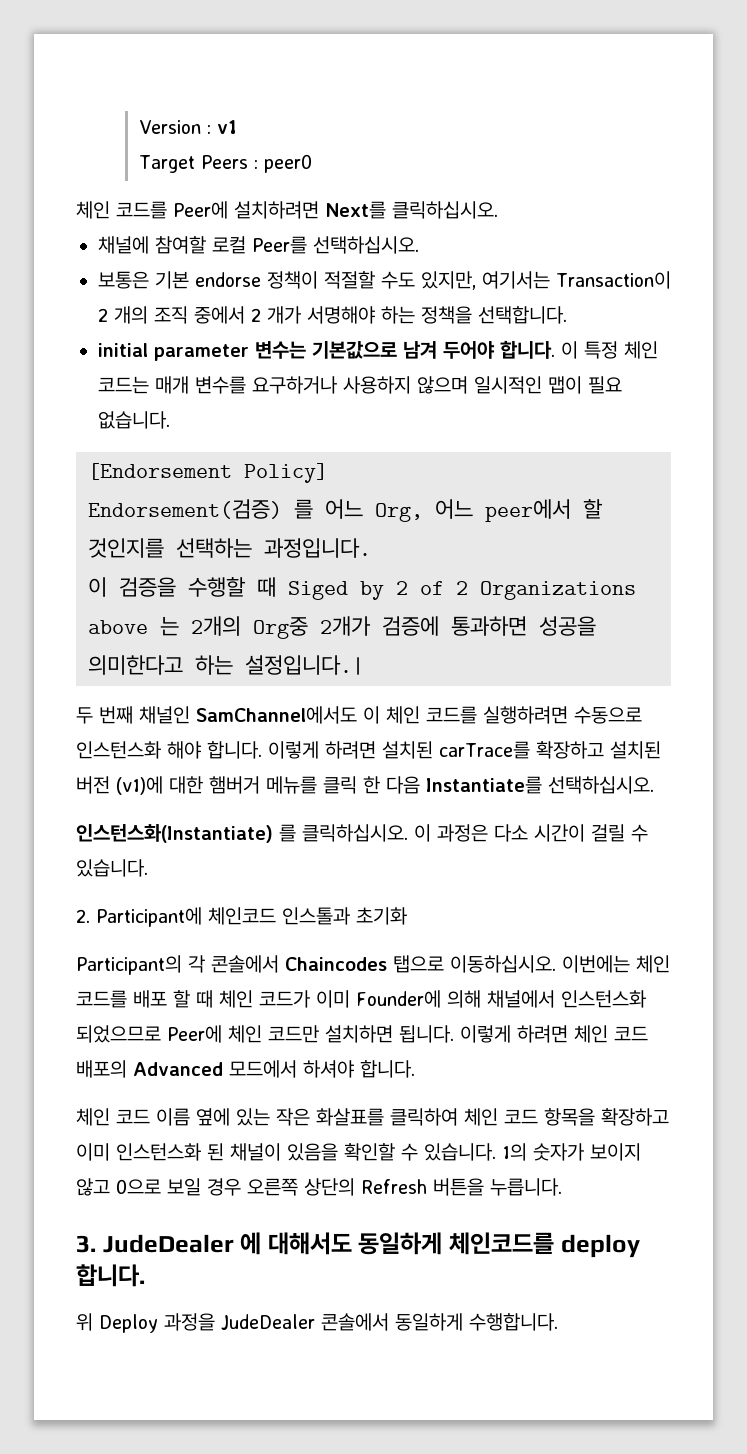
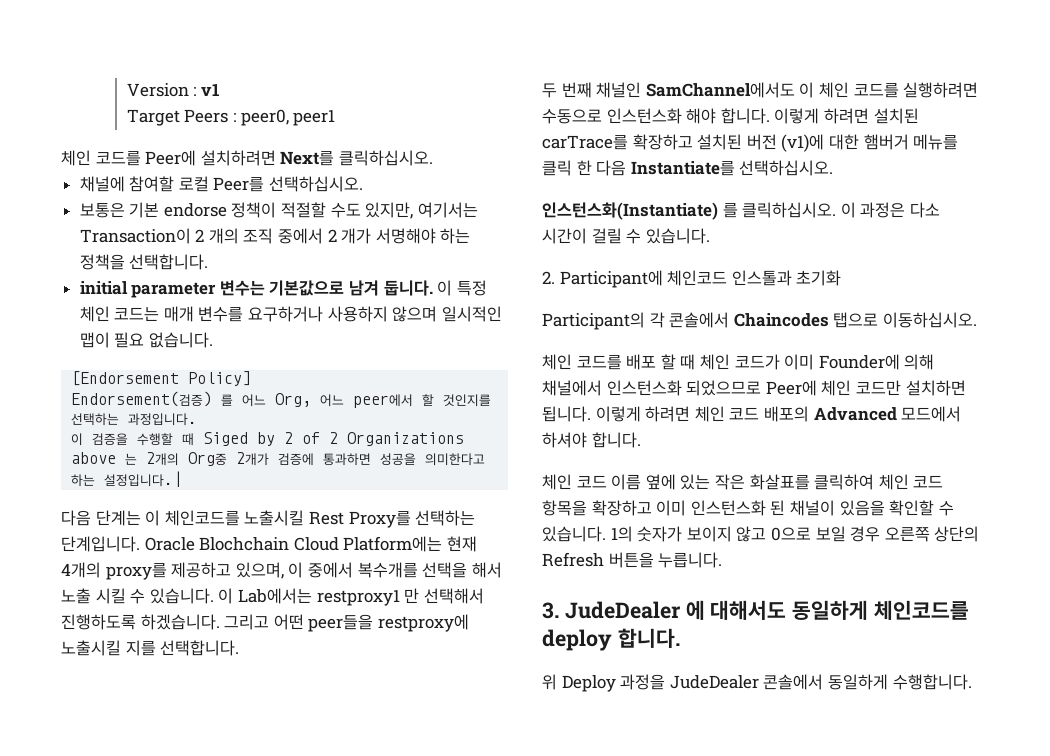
[263,154,312,173] peer0 -> [240,109,336,126] peer0, peer1
[443,340,555,359] 두어야 합니다. -> [383,280,433,296] 둡니다.
(364, 665) none -> [61,510,476,528] [61,536,477,552] [61,562,502,580] [61,588,484,606] [61,614,469,632] [61,640,240,656] // 다음 단계는 이 체인코드를 노출시킬 Rest Proxy를 선택하는 단계입니다. Oracle Blochchain Cloud Platform에는 현재 4개의 proxy를 제공하고 있으며, 이 중에서 복수개를 선택을 해서 노출 시킬 수 있습니다. 이 Lab에서는 restproxy1 만 선택해서 진행하도록 하겠습니다. 그리고 어떤 peer들을 restproxy에 노출시킬 지를 선택합니다.
[562,955,630,973] 이번에는 -> (977, 320) //

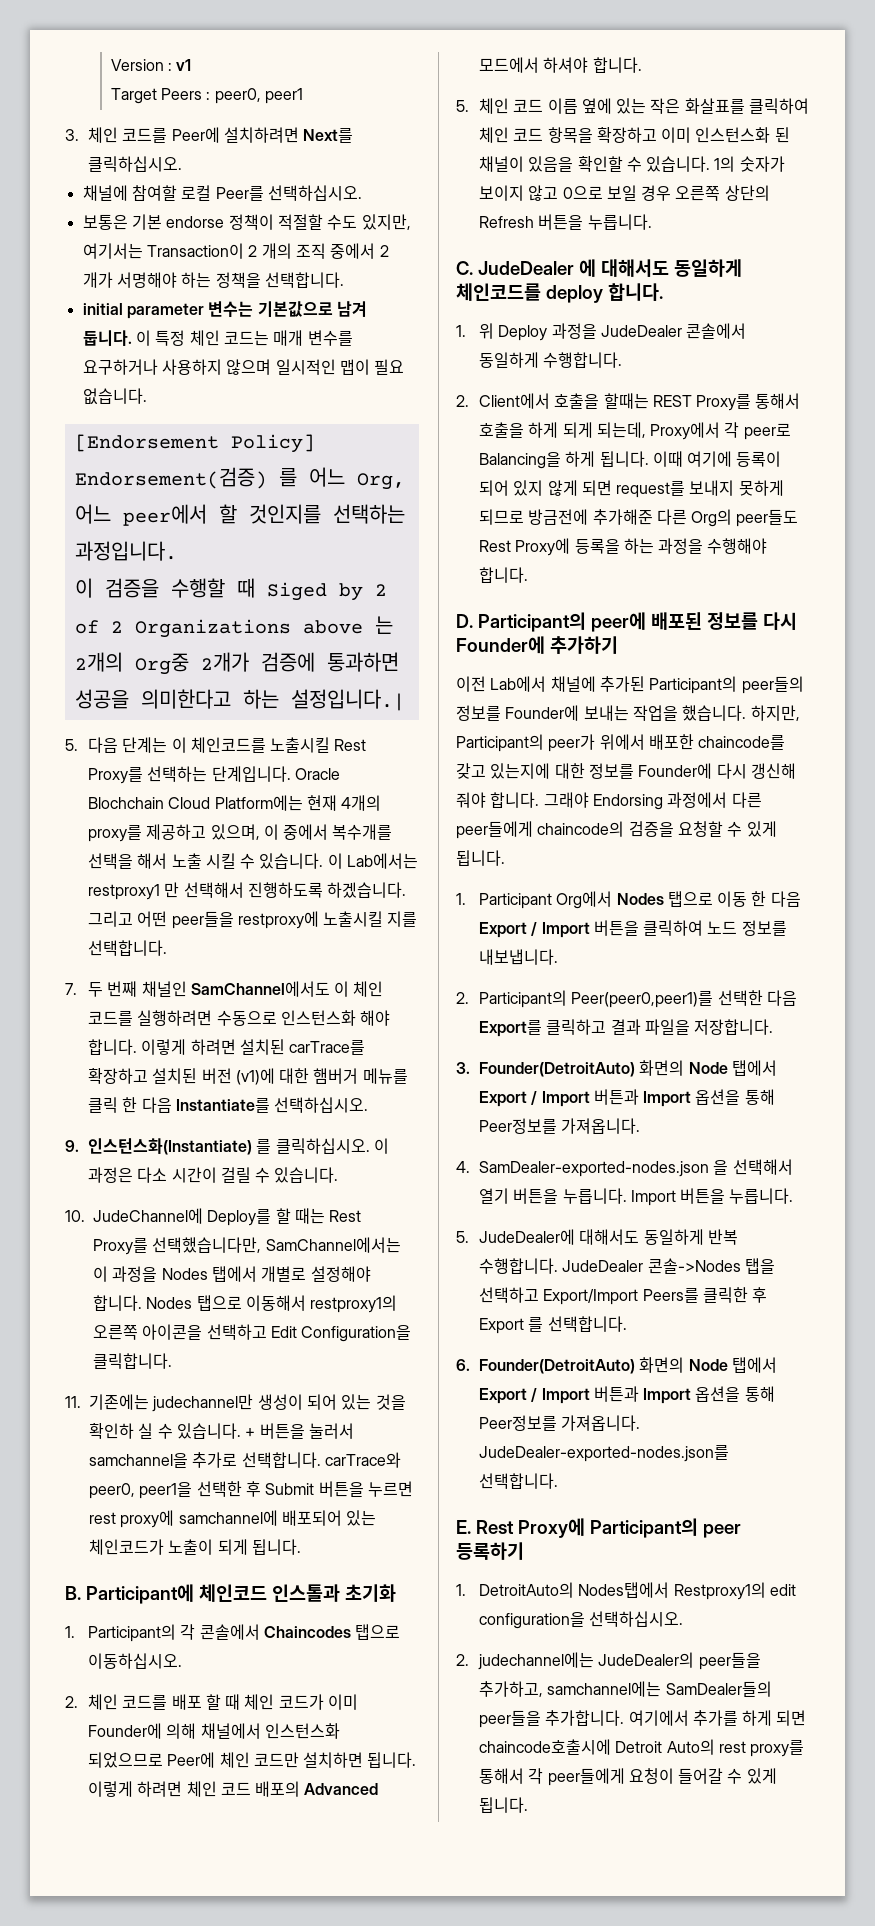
(336, 117) none -> [65,129,79,141] 3.
(183, 479) none -> [65,739,78,751] 5.
(240, 648) none -> [65,983,77,995] 7.
(834, 168) none -> [65,1140,79,1152] 9.
[542,271,555,284] 2. -> [65,1208,362,1226] [93,1237,401,1255] [93,1266,371,1282] [93,1295,398,1313] [93,1324,412,1342] [93,1353,172,1369] [65,1394,406,1412] [89,1423,354,1439] [89,1452,401,1468] [89,1481,413,1499] [89,1510,377,1528] [89,1539,301,1555] [65,1586,81,1600] 10. JudeChannel에 Deploy를 할 때는 Rest Proxy를 선택했습니다만, SamChannel에서는 이 과정을 Nodes 탭에서 개별로 설정해야 합니다. Nodes 탭으로 이동해서 restproxy1의 오른쪽 아이콘을 선택하고 Edit Configuration을 클릭합니다. // 11. 기존에는 judechannel만 생성이 되어 있는 것을 확인하 실 수 있습니다. + 버튼을 눌러서 samchannel을 추가로 선택합니다. carTrace와 peer0, peer1을 선택한 후 Submit 버튼을 누르면 rest proxy에 samchannel에 배포되어 있는 체인코드가 노출이 되게 됩니다. // B.
(842, 278) none -> [65,1626,75,1638] 1.
(977, 320) none -> [65,1696,78,1708] 2.
(641, 440) none -> [456,100,469,112] 5.
[542,602,559,619] 3. -> [456,261,473,275] C.
(680, 638) none -> [456,325,466,337] 1.
(972, 682) none -> [456,393,801,411] [478,422,791,440] [478,451,782,469] [478,480,784,498] [478,509,799,527] [478,538,768,556] [478,567,528,583] [456,612,797,632] [456,636,618,654] [456,676,804,694] [456,705,800,721] [456,734,786,752] [456,763,796,779] [456,792,762,810] [456,821,777,839] [456,850,505,866] [456,891,801,909] [478,920,787,938] [478,949,558,965] [456,990,797,1008] [478,1019,774,1037] [456,1060,777,1077] [478,1089,775,1107] [478,1118,641,1134] [456,1159,793,1177] [478,1188,794,1206] [456,1229,738,1245] [478,1258,775,1274] [478,1287,768,1305] [478,1316,627,1334] [456,1357,777,1374] [478,1386,775,1404] [478,1415,641,1431] [478,1445,729,1462] [478,1473,558,1489] [456,1518,741,1538] [456,1542,524,1560] [456,1582,796,1600] [478,1611,684,1629] [456,1652,761,1670] [478,1681,772,1697] [478,1710,807,1728] [478,1739,805,1757] [478,1768,777,1786] [478,1797,528,1813] // 2. Client에서 호출을 할때는 REST Proxy를 통해서 호출을 하게 되게 되는데, Proxy에서 각 peer로 Balancing을 하게 됩니다. 이때 여기에 등록이 되어 있지 않게 되면 request를 보내지 못하게 되므로 방금전에 추가해준 다른 Org의 peer들도 Rest Proxy에 등록을 하는 과정을 수행해야 합니다. // D. Participant의 peer에 배포된 정보를 다시 Founder에 추가하기 // 이전 Lab에서 채널에 추가된 Participant의 peer들의 정보를 Founder에 보내는 작업을 했습니다. 하지만, Participant의 peer가 위에서 배포한 chaincode를 갖고 있는지에 대한 정보를 Founder에 다시 갱신해 줘야 합니다. 그래야 Endorsing 과정에서 다른 peer들에게 chaincode의 검증을 요청할 수 있게 됩니다. // 1. Participant Org에서 Nodes 탭으로 이동 한 다음 Export / Import 버튼을 클릭하여 노드 정보를 내보냅니다. // 2. Participant의 Peer(peer0,peer1)를 선택한 다음 Export를 클릭하고 결과 파일을 저장합니다. // 3. Founder(DetroitAuto) 화면의 Node 탭에서 Export / Import 버튼과 Import 옵션을 통해 Peer정보를 가져옵니다. // 4. SamDealer-exported-nodes.json 을 선택해서 열기 버튼을 누릅니다. Import 버튼을 누릅니다. // 5. JudeDealer에 대해서도 동일하게 반복 수행합니다. JudeDealer 콘솔->Nodes 탭을 선택하고 Export/Import Peers를 클릭한 후 Export 를 선택합니다. // 6. Founder(DetroitAuto) 화면의 Node 탭에서 Export / Import 버튼과 Import 옵션을 통해 Peer정보를 가져옵니다. JudeDealer-exported-nodes.json를 선택합니다. // E. Rest Proxy에 Participant의 peer 등록하기 // 1. DetroitAuto의 Nodes탭에서 Restproxy1의 edit configuration을 선택하십시오. // 2. judechannel에는 JudeDealer의 peer들을 추가하고, samchannel에는 SamDealer들의 peer들을 추가합니다. 여기에서 추가를 하게 되면 chaincode호출시에 Detroit Auto의 rest proxy를 통해서 각 peer들에게 요청이 들어갈 수 있게 됩니다.

